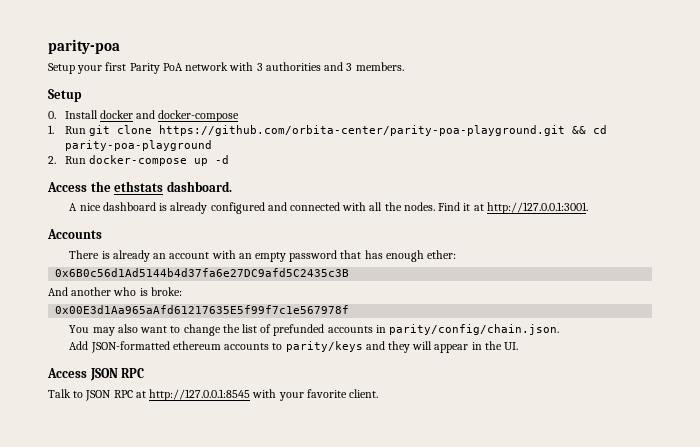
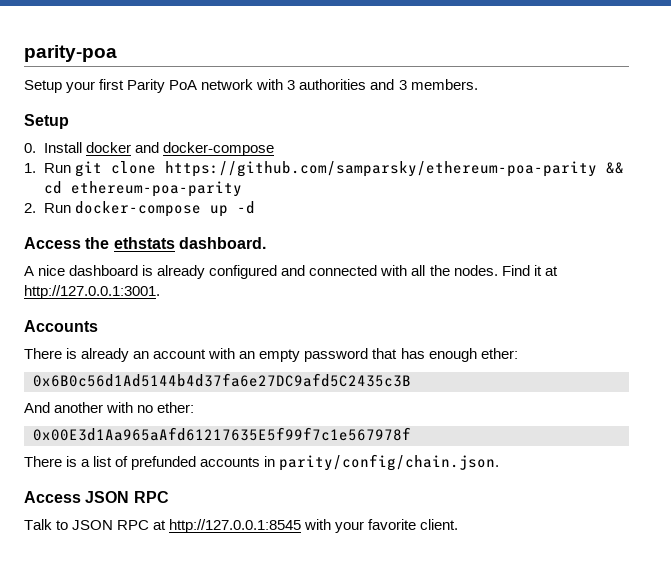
[158,125,565,136] https://github.com/orbita-center/parity-poa-playground.git -> [164,161,597,177] https://github.com/samparsky/ethereum-poa-parity
[64,140,212,151] parity-poa-playground -> [70,181,242,197] ethereum-poa-parity
[113,287,182,296] [55,305,350,314] [69,324,240,336] who is broke: // 0x00E3d1Aa965aAfd61217635E5f99f7c1e567978f // You may also want to change the -> [106,402,195,413] [33,427,411,441] [24,456,91,467] with no ether: // 0x00E3d1Aa965aAfd61217635E5f99f7c1e567978f // There is a
[69,341,519,353] // Add JSON-formatted ethereum accounts to parity/keys and they will appear in the UI. -> (500, 462) none

